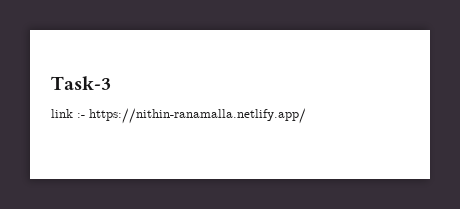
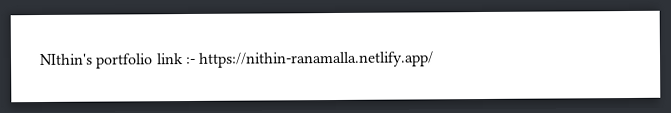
[51,76,111,90] Task-3 // -> [39,53,154,69] NIthin's portfolio

